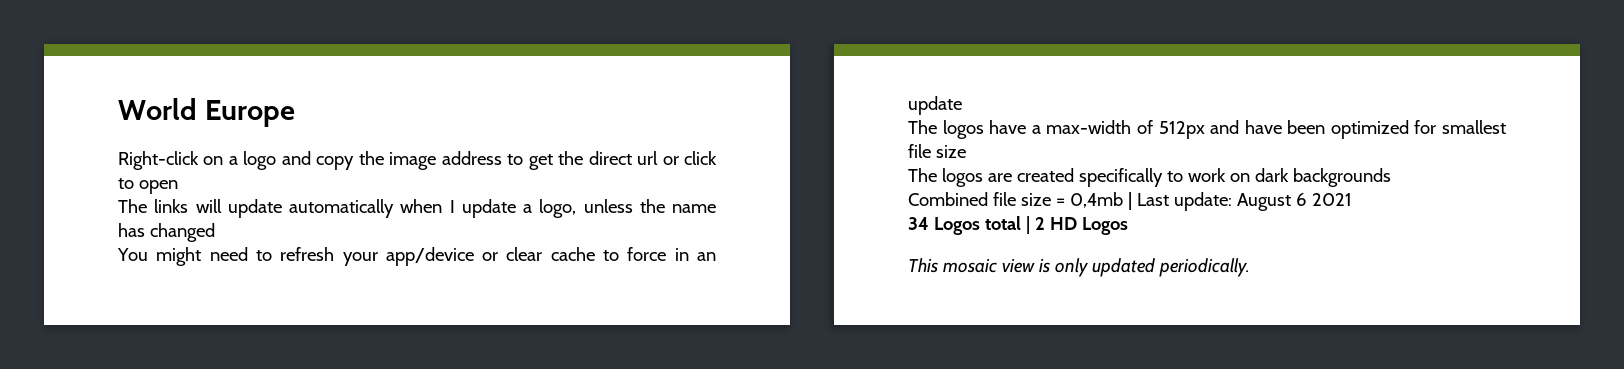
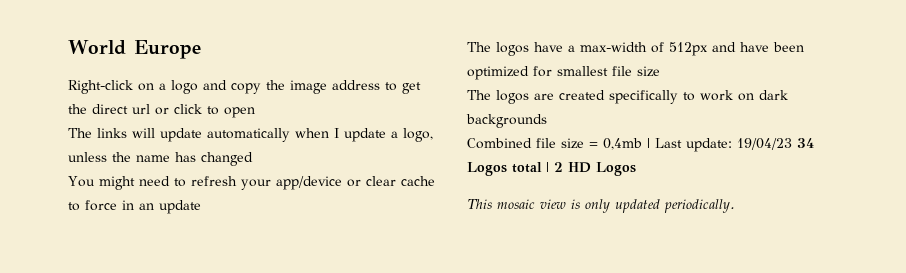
[1236,193,1352,211] August 6 2021 // -> [737,138,792,150] 19/04/23

